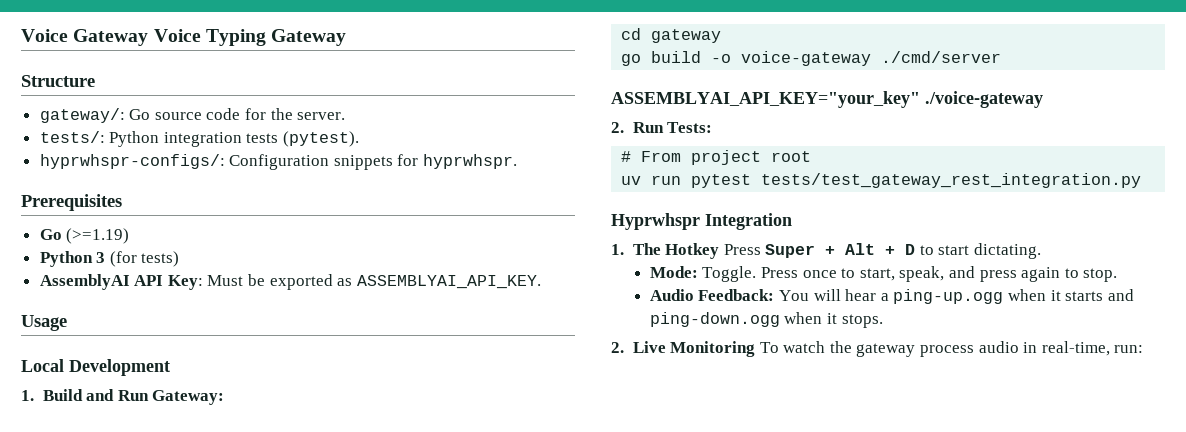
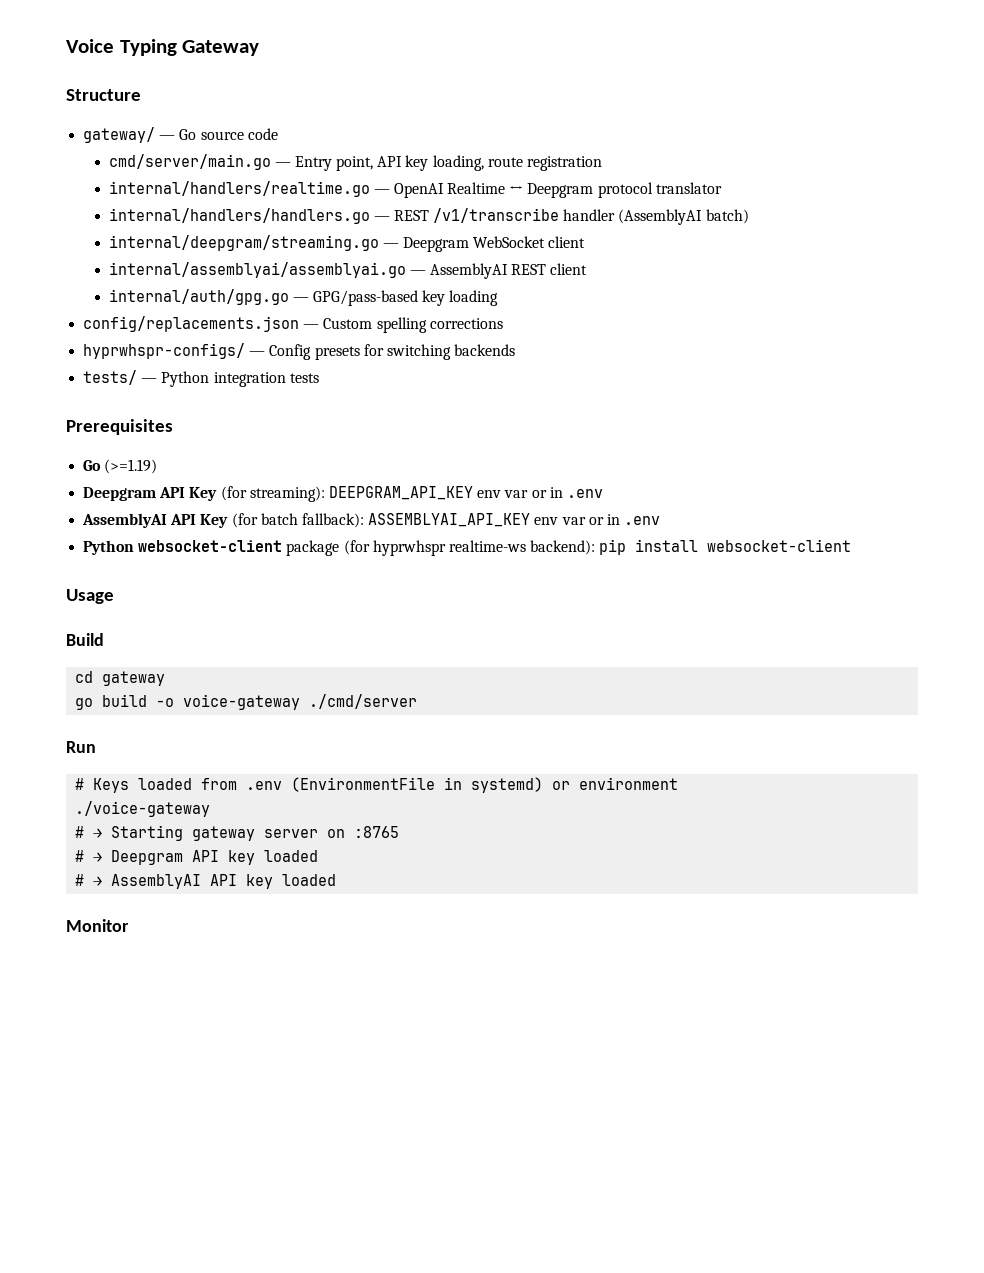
[21,29,201,46] Voice Gateway Voice -> [66,39,114,53] Voice
[39,108,125,123] gateway/: -> [83,127,176,143] gateway/ —
[245,108,346,120] [39,131,360,147] [39,154,518,170] [21,194,122,211] [39,228,130,244] [39,251,180,267] [39,274,541,290] [21,315,67,331] [21,359,170,376] [21,389,225,405] for the server. // tests/: Python integration tests (pytest). // hyprwhspr-configs/: Configuration snippets for hyprwhspr. // Prerequisites // Go (>=1.19) // Python 3 (for tests) // AssemblyAI API Key: Must be exported as ASSEMBLYAI_API_KEY. // Usage // Local Development // 1. Build and Run Gateway: -> [108,154,602,171] [108,181,722,198] [108,208,749,225] [108,235,586,252] [108,262,588,279] [108,289,499,306] [83,316,503,333] [83,343,516,360] [83,370,319,387] [66,419,173,435] [83,459,158,474] [83,486,603,502] [82,513,661,528] [83,539,852,556] [66,589,114,604] [66,633,104,646] // cmd/server/main.go — Entry point, API key loading, route registration // internal/handlers/realtime.go — OpenAI Realtime ↔ Deepgram protocol translator // internal/handlers/handlers.go — REST /v1/transcribe handler (AssemblyAI batch) // internal/deepgram/streaming.go — Deepgram WebSocket client // internal/assemblyai/assemblyai.go — AssemblyAI REST client // internal/auth/gpg.go — GPG/pass-based key loading // config/replacements.json — Custom spelling corrections // hyprwhspr-configs/ — Config presets for switching backends // tests/ — Python integration tests // Prerequisites // Go (>=1.19) // Deepgram API Key (for streaming): DEEPGRAM_API_KEY env var or in .env // AssemblyAI API Key (for batch fallback): ASSEMBLYAI_API_KEY env var or in .env // Python websocket-client package (for hyprwhspr realtime-ws backend): pip install websocket-client // Usage // Build
[611,91,1043,108] [611,122,713,133] [621,150,812,165] [621,173,1142,188] [611,213,792,230] [611,243,1042,259] [649,266,1118,282] [649,289,1134,304] [649,312,883,328] [611,341,1144,357] ASSEMBLYAI_API_KEY="your_key" ./voice-gateway // 2. Run Tests: // # From project root // uv run pytest tests/test_gateway_rest_integration.py // Hyprwhspr Integration // 1. The Hotkey Press Super + Alt + D to start dictating. // Mode: Toggle. Press once to start, speak, and press again to stop. // Audio Feedback: You will hear a ping-up.ogg when it starts and ping-down.ogg when it stops. // 2. Live Monitoring To watch the gateway process audio in real-time, run: -> [66,741,96,753] [75,777,679,793] [75,801,211,817] [75,825,400,841] [75,850,319,865] [75,874,337,889] [66,919,129,932] Run // # Keys loaded from .env (EnvironmentFile in systemd) or environment // ./voice-gateway // # → Starting gateway server on :8765 // # → Deepgram API key loaded // # → AssemblyAI API key loaded // Monitor

